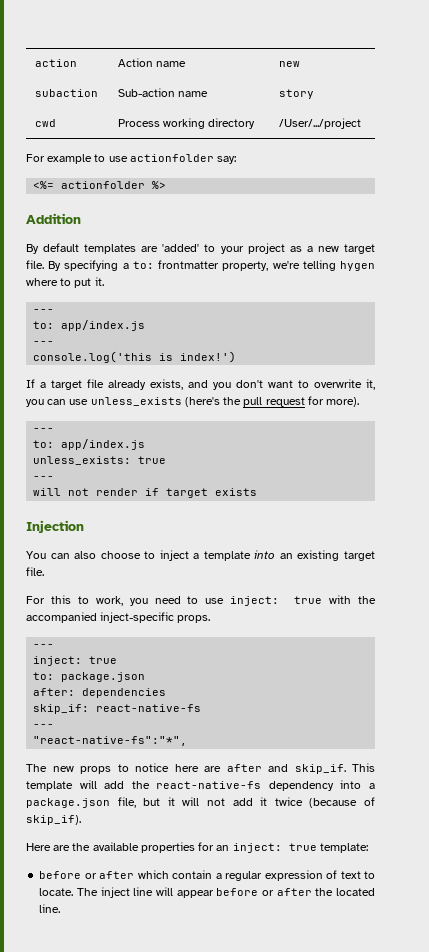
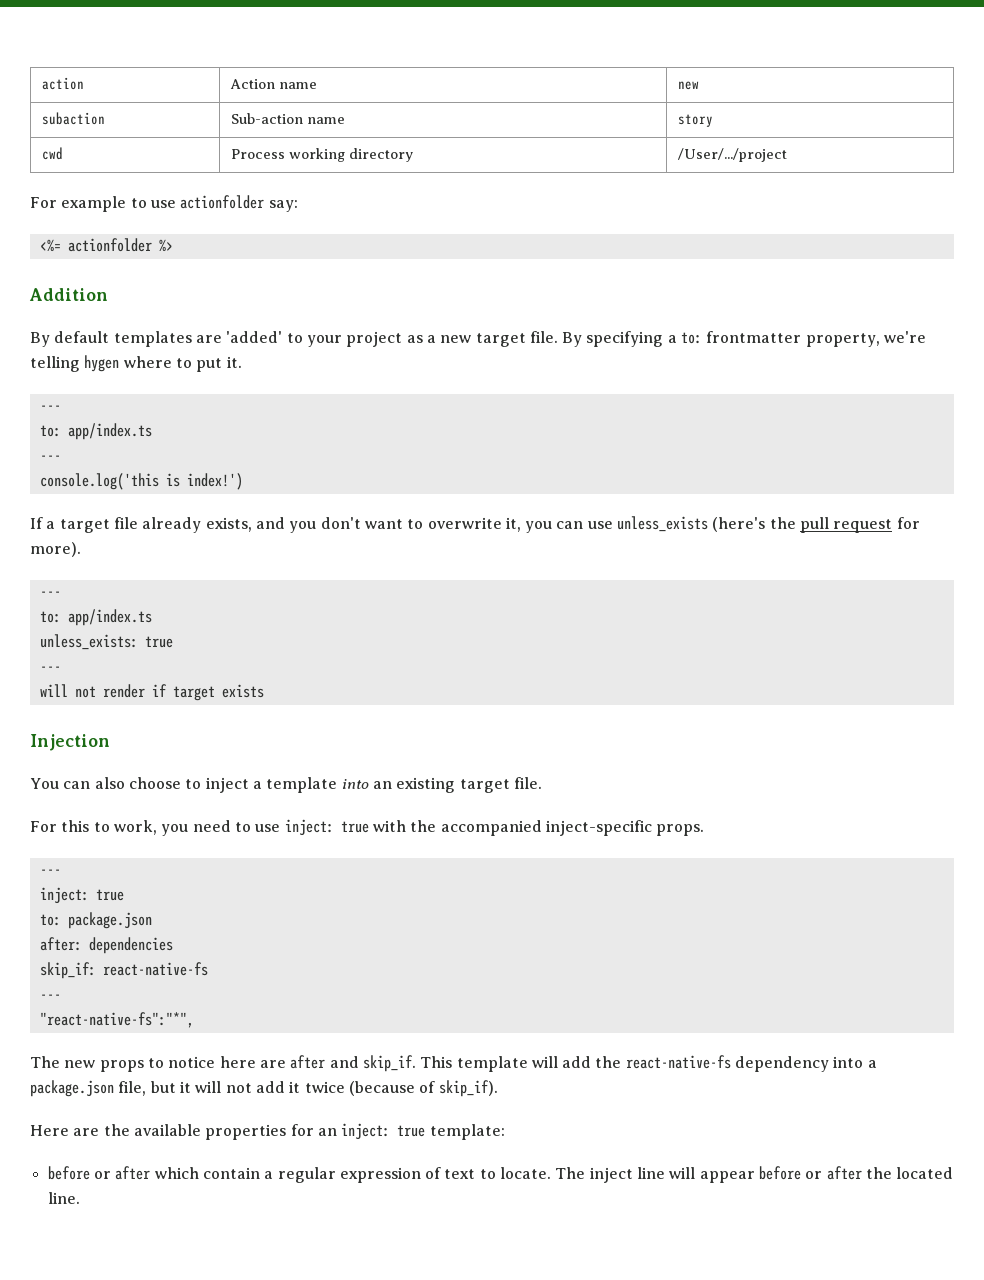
[61,320,146,331] app/index.js -> [67,423,152,440] app/index.ts
[61,439,146,450] app/index.js -> [67,609,152,626] app/index.ts

